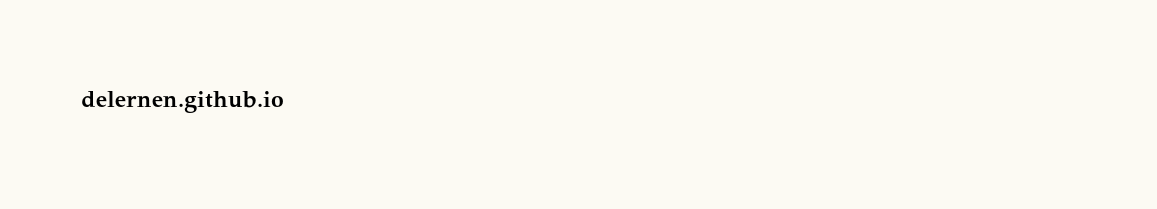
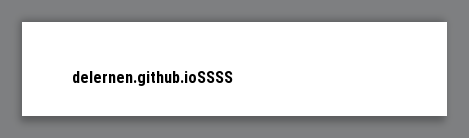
[81,91,284,113] delernen.github.io -> [72,71,233,86] delernen.github.ioSSSS

